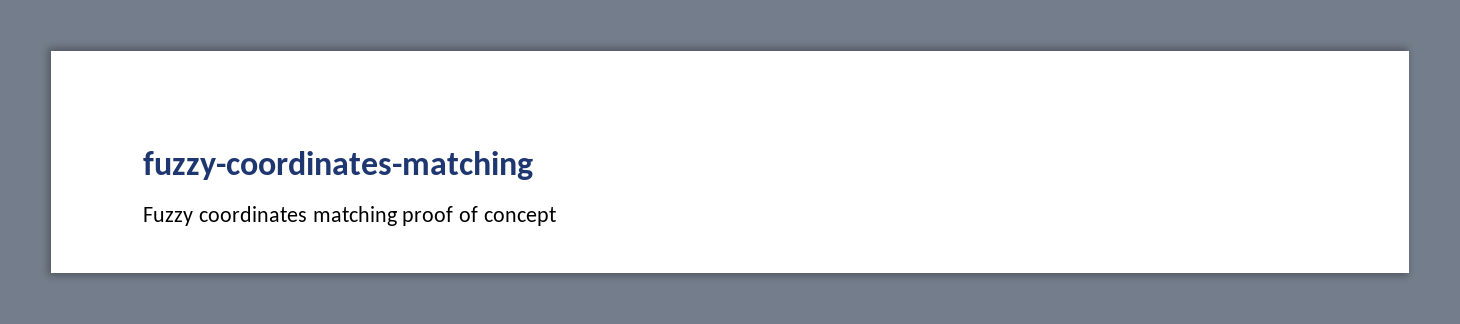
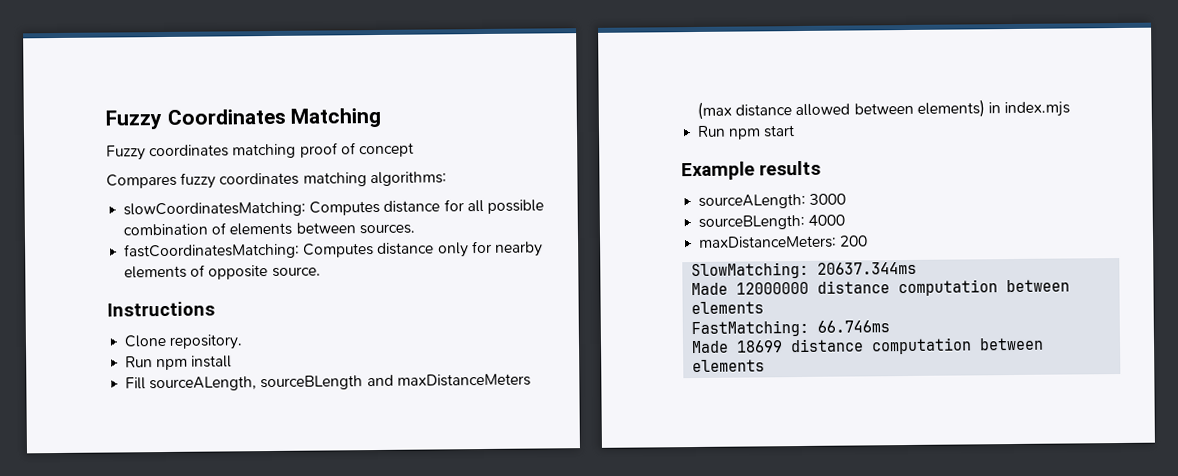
[143,151,533,180] fuzzy-coordinates-matching -> [105,107,382,130] Fuzzy Coordinates Matching
(557, 216) none -> [106,171,447,189] [123,199,544,218] [123,222,415,236] [124,240,543,260] [124,264,321,280] [107,301,215,317] [124,334,244,350] [125,355,233,371] [125,373,531,392] [697,99,1071,120] [697,125,796,140] [681,160,821,181] [698,193,847,209] [698,214,846,230] [698,235,869,249] [691,261,918,280] [691,279,1071,297] [691,301,765,315] [691,319,891,338] [691,337,1045,355] [692,359,766,373] // Compares fuzzy coordinates matching algorithms: // slowCoordinatesMatching: Computes distance for all possible combination of elements between sources. // fastCoordinatesMatching: Computes distance only for nearby elements of opposite source. // Instructions // Clone repository. // Run npm install // Fill sourceALength, sourceBLength and maxDistanceMeters (max distance allowed between elements) in index.mjs // Run npm start // Example results // sourceALength: 3000 // sourceBLength: 4000 // maxDistanceMeters: 200 // SlowMatching: 20637.344ms // Made 12000000 distance computation between elements // FastMatching: 66.746ms // Made 18699 distance computation between elements

